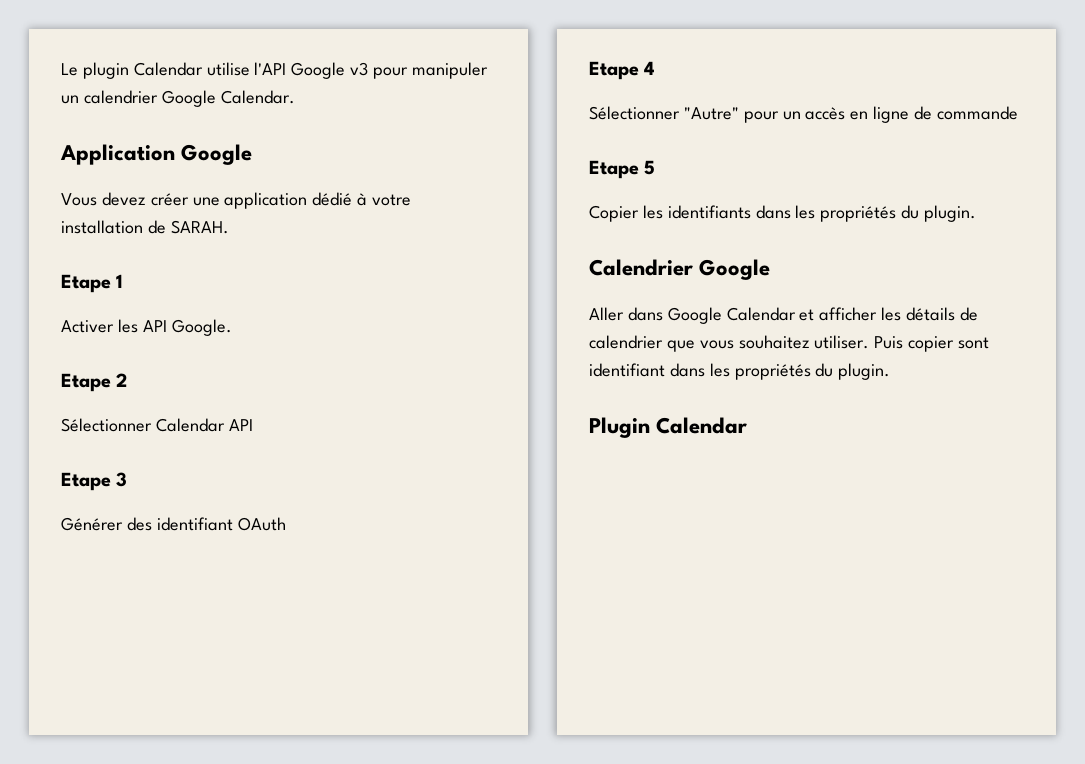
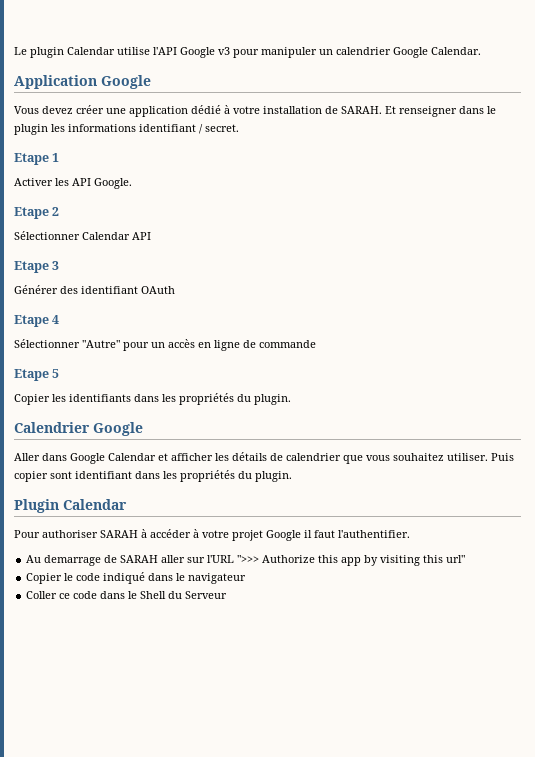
(229, 227) none -> [385,106,496,117] [14,124,239,135] Et renseigner dans le plugin les informations identifiant / secret.
(748, 425) none -> [14,529,410,541] [26,555,466,566] [26,572,247,584] [26,591,228,599] // Pour authoriser SARAH à accéder à votre projet Google il faut l'authentifier. // Au demarrage de SARAH aller sur l'URL ">>> Authorize this app by visiting this url" // Copier le code indiqué dans le navigateur // Coller ce code dans le Shell du Serveur

